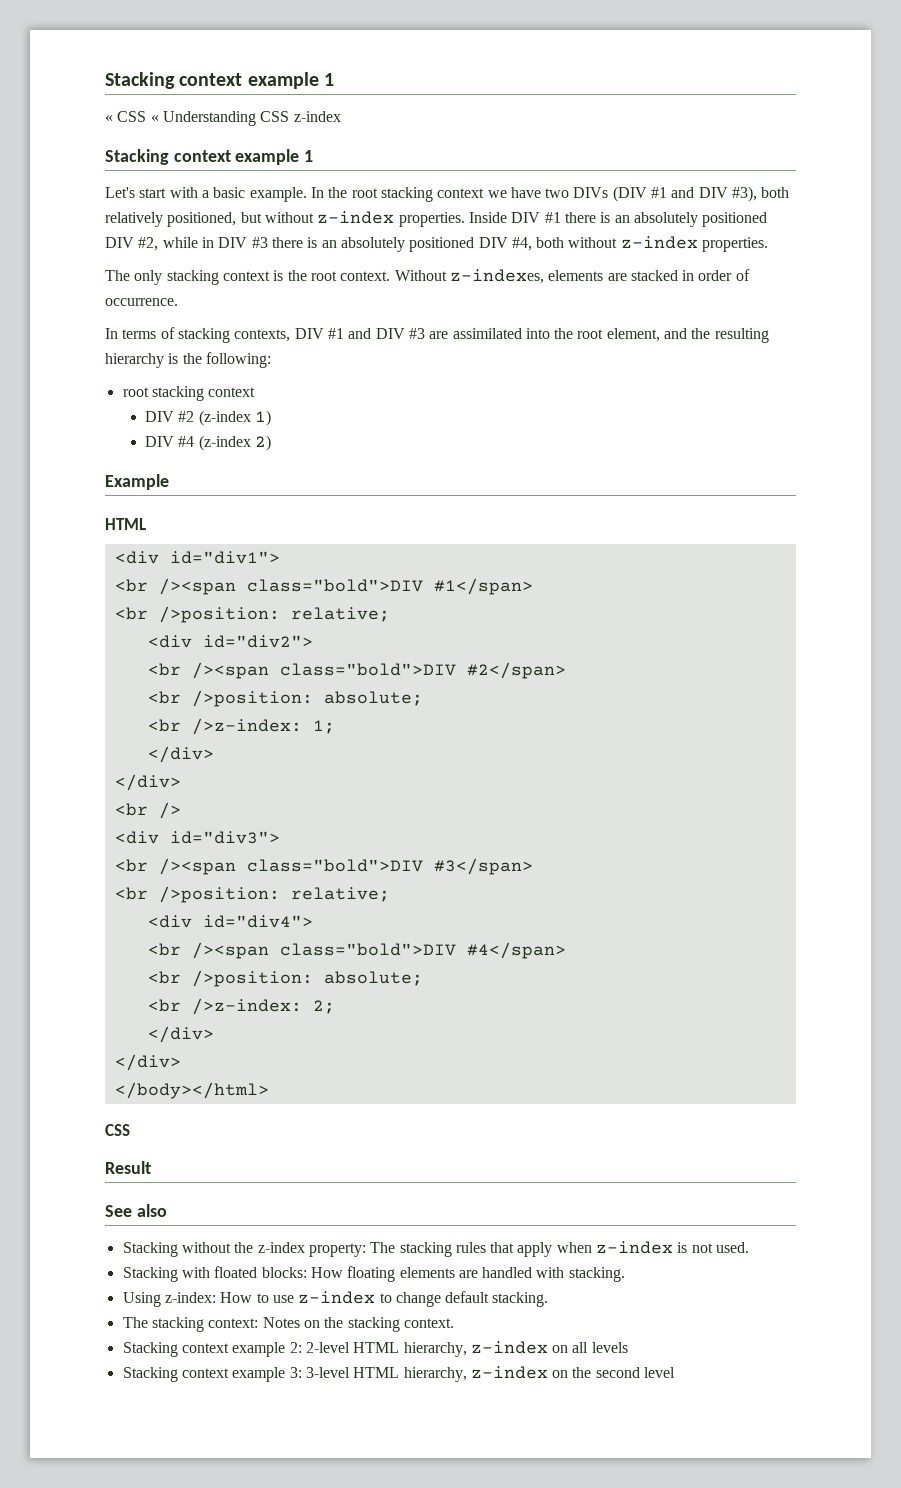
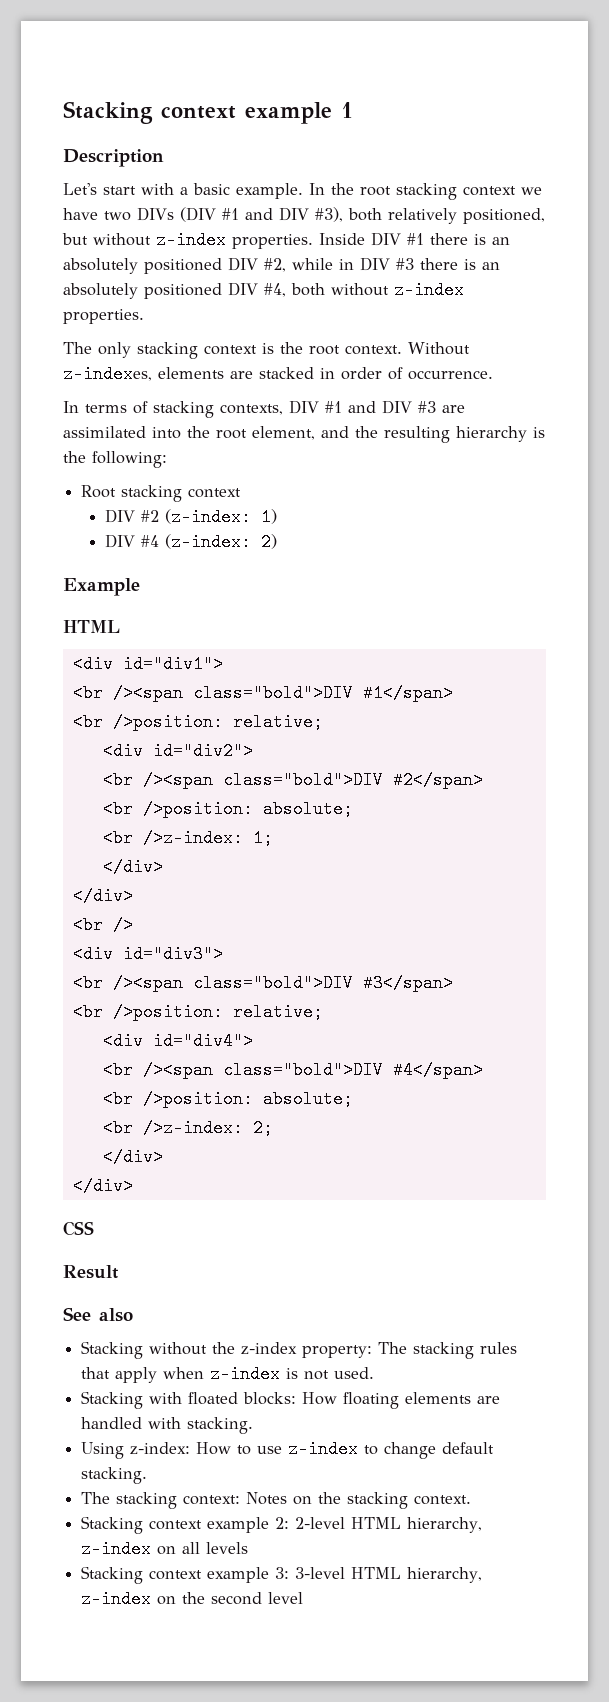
[105,72,334,89] [105,111,341,126] [105,149,314,165] Stacking context example 1 // « CSS « Understanding CSS z-index // Stacking context example 1 -> [63,101,353,124] [63,149,164,167] Stacking context example 1 // Description
[122,387,149,397] root -> [81,485,117,498] Root
[198,410,251,426] (z-index -> [165,508,252,526] (z-index:
[198,435,251,451] (z-index -> [165,533,252,551] (z-index:
[114,1082,269,1099] // </body></html> -> (133, 1186) none

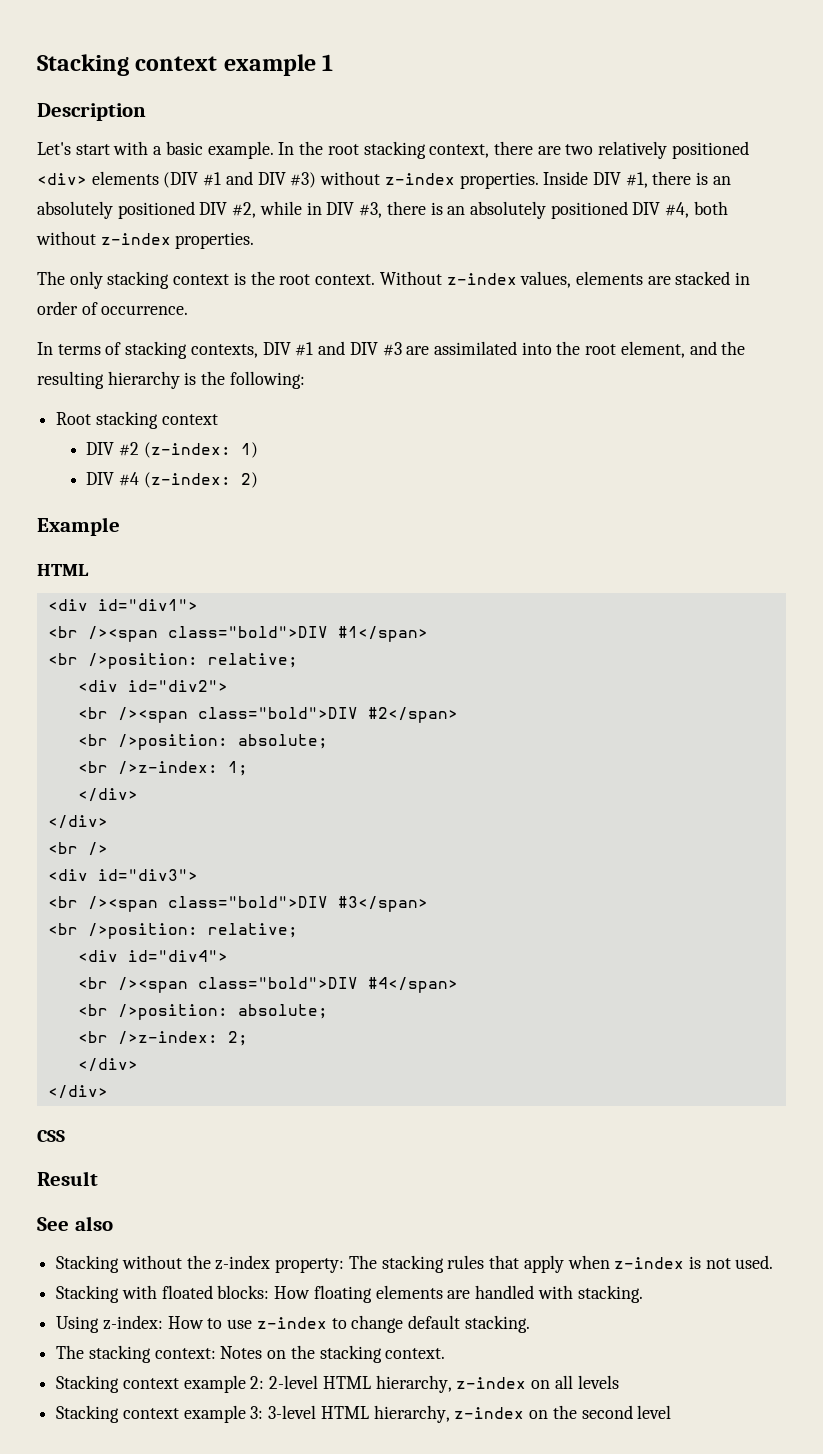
[463,186,542,196] [63,207,545,224] [62,233,88,245] context we have two DIVs (DIV #1 and DIV #3), both relatively positioned, but -> [429,141,749,159] [37,171,317,188] context, there are two relatively positioned <div> elements (DIV #1 and DIV #3)
[407,233,424,245] #1 -> [625,172,648,188] #1,
[396,258,414,270] #3 -> [359,202,383,218] #3,
[63,365,152,383] z-indexes, -> [446,271,572,288] z-index values,

